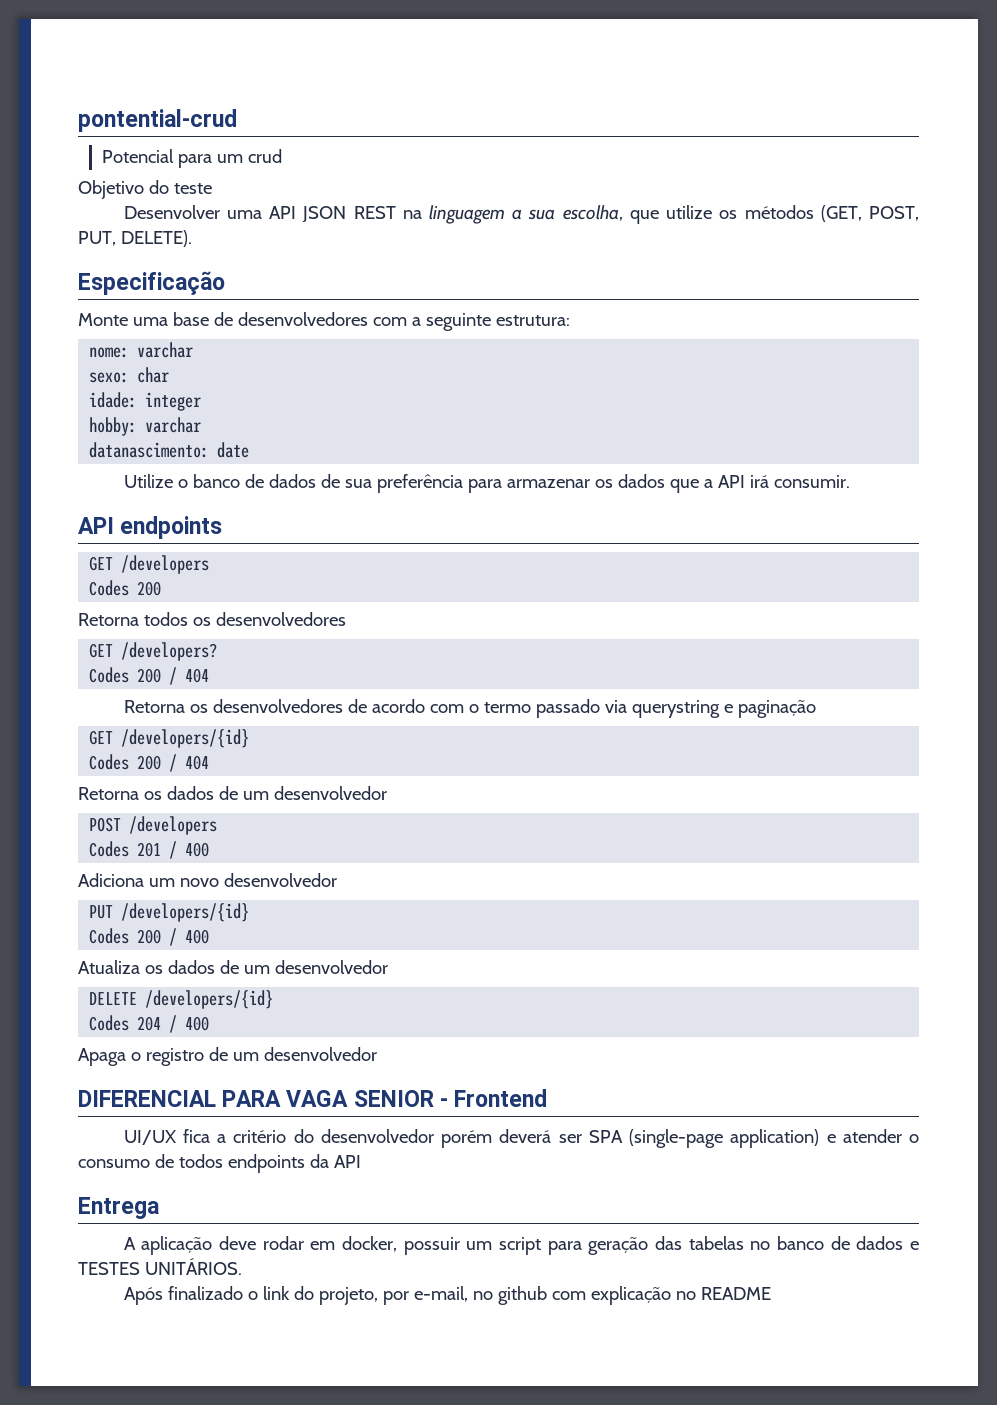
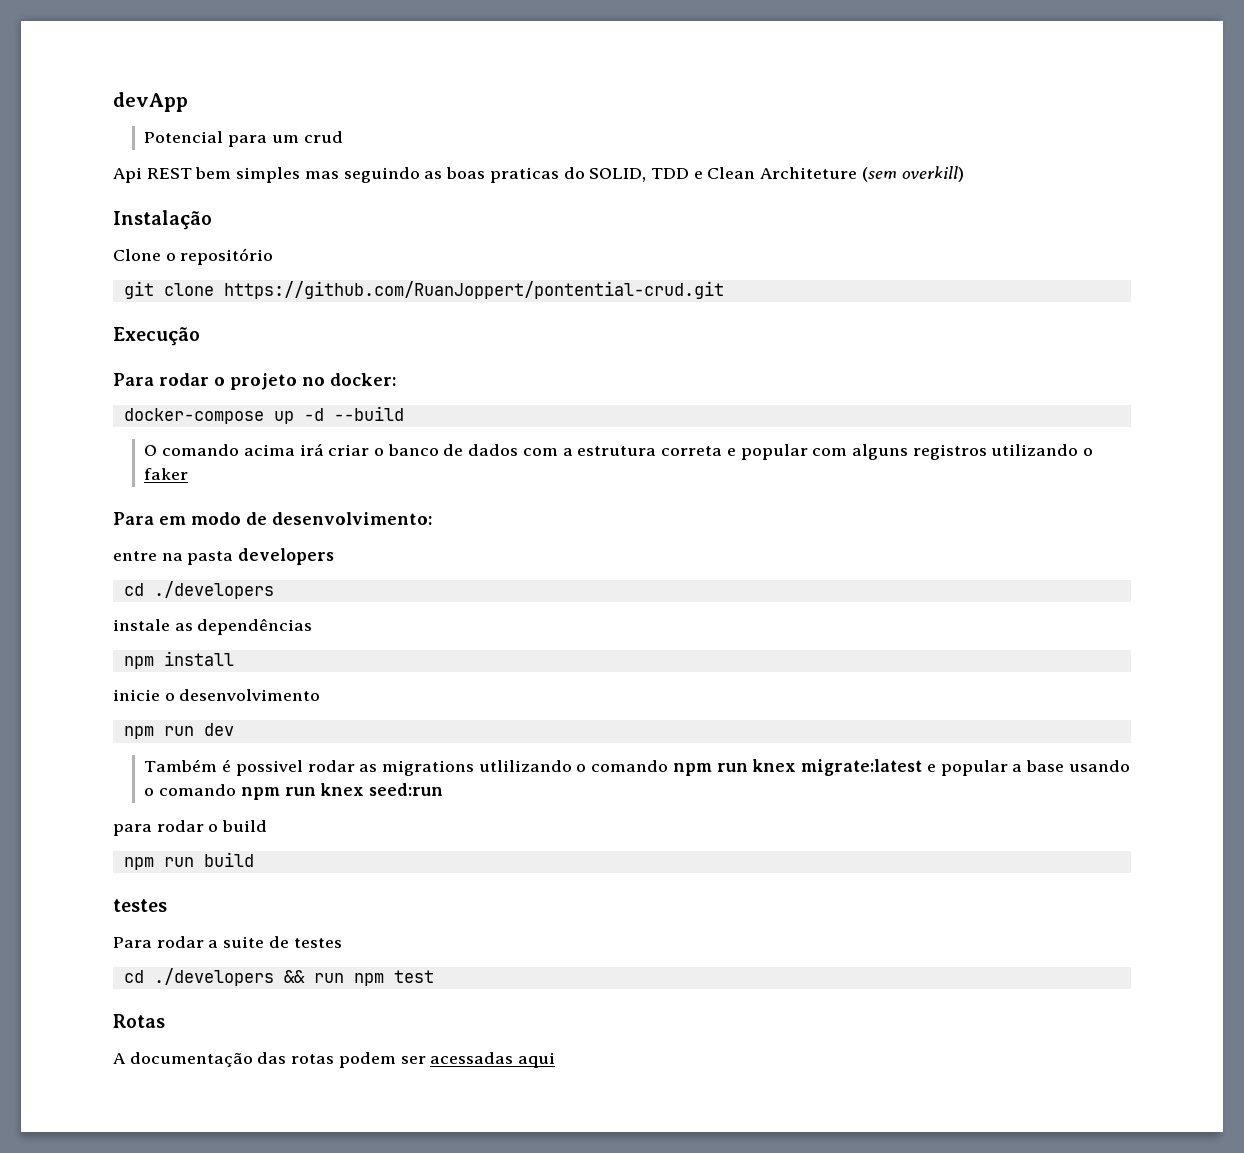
[78,109,237,132] pontential-crud -> [113,92,188,112] devApp
[78,180,212,199] [123,205,920,224] [78,230,192,247] [78,271,225,295] [78,312,570,331] [89,342,194,358] [89,367,170,383] [89,392,202,411] [89,417,202,436] [89,442,250,458] [123,474,850,493] [78,516,223,539] [89,555,210,574] [89,580,162,596] [78,612,346,626] [89,642,218,661] [89,667,210,685] [123,699,816,718] [89,729,250,748] [89,754,210,772] [78,786,387,800] [89,816,218,835] [89,841,210,859] [78,873,337,887] [89,903,250,922] [89,928,210,946] [78,960,388,974] [89,990,274,1009] [89,1015,210,1033] [78,1047,377,1066] [78,1089,548,1107] [123,1129,919,1148] [78,1154,361,1173] [78,1197,159,1219] [123,1236,920,1255] [78,1258,242,1275] [123,1286,771,1305] Objetivo do teste // Desenvolver uma API JSON REST na linguagem a sua escolha, que utilize os métodos (GET, POST, PUT, DELETE). // Especificação // Monte uma base de desenvolvedores com a seguinte estrutura: // nome: varchar // sexo: char // idade: integer // hobby: varchar // datanascimento: date // Utilize o banco de dados de sua preferência para armazenar os dados que a API irá consumir. // API endpoints // GET /developers // Codes 200 // Retorna todos os desenvolvedores // GET /developers? // Codes 200 / 404 // Retorna os desenvolvedores de acordo com o termo passado via querystring e paginação // GET /developers/{id} // Codes 200 / 404 // Retorna os dados de um desenvolvedor // POST /developers // Codes 201 / 400 // Adiciona um novo desenvolvedor // PUT /developers/{id} // Codes 200 / 400 // Atualiza os dados de um desenvolvedor // DELETE /developers/{id} // Codes 204 / 400 // Apaga o registro de um desenvolvedor // DIFERENCIAL PARA VAGA SENIOR - Frontend // UI/UX fica a critério do desenvolvedor porém deverá ser SPA (single-page application) e atender o consumo de todos endpoints da API // Entrega // A aplicação deve rodar em docker, possuir um script para geração das tabelas no banco de dados e TESTES UNITÁRIOS. // Após finalizado o link do projeto, por e-mail, no github com explicação no README -> [113,166,964,183] [113,210,212,230] [113,248,274,265] [123,281,724,299] [113,327,200,346] [113,373,397,390] [123,406,404,424] [144,443,1094,460] [144,468,189,480] [113,512,433,525] [113,548,335,565] [123,581,274,599] [113,618,313,635] [123,651,234,669] [113,689,321,701] [123,723,234,739] [144,759,1130,776] [144,783,444,800] [113,820,268,836] [123,852,254,870] [113,899,167,912] [113,936,342,948] [123,968,434,986] [113,1014,165,1028] [113,1052,556,1068] Api REST bem simples mas seguindo as boas praticas do SOLID, TDD e Clean Architeture (sem overkill) // Instalação // Clone o repositório // git clone https://github.com/RuanJoppert/pontential-crud.git // Execução // Para rodar o projeto no docker: // docker-compose up -d --build // O comando acima irá criar o banco de dados com a estrutura correta e popular com alguns registros utilizando o faker // Para em modo de desenvolvimento: // entre na pasta developers // cd ./developers // instale as dependências // npm install // inicie o desenvolvimento // npm run dev // Também é possivel rodar as migrations utlilizando o comando npm run knex migrate:latest e popular a base usando o comando npm run knex seed:run // para rodar o build // npm run build // testes // Para rodar a suite de testes // cd ./developers && run npm test // Rotas // A documentação das rotas podem ser acessadas aqui

